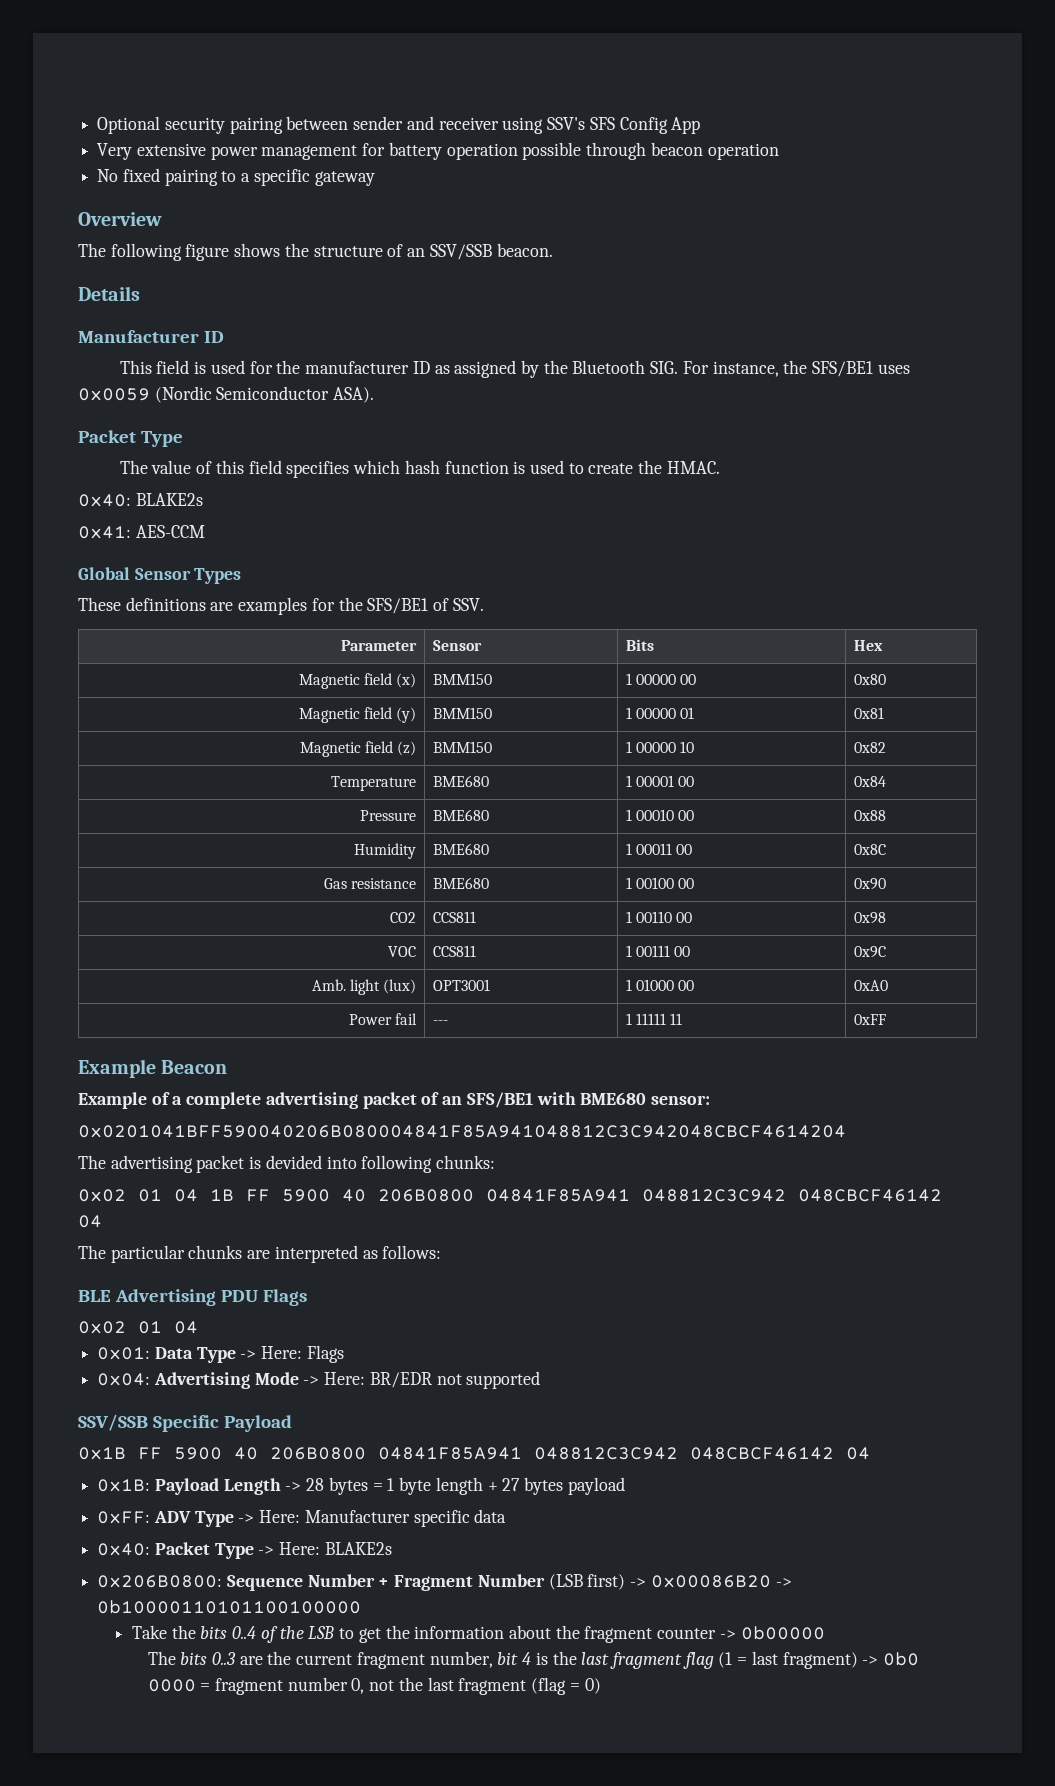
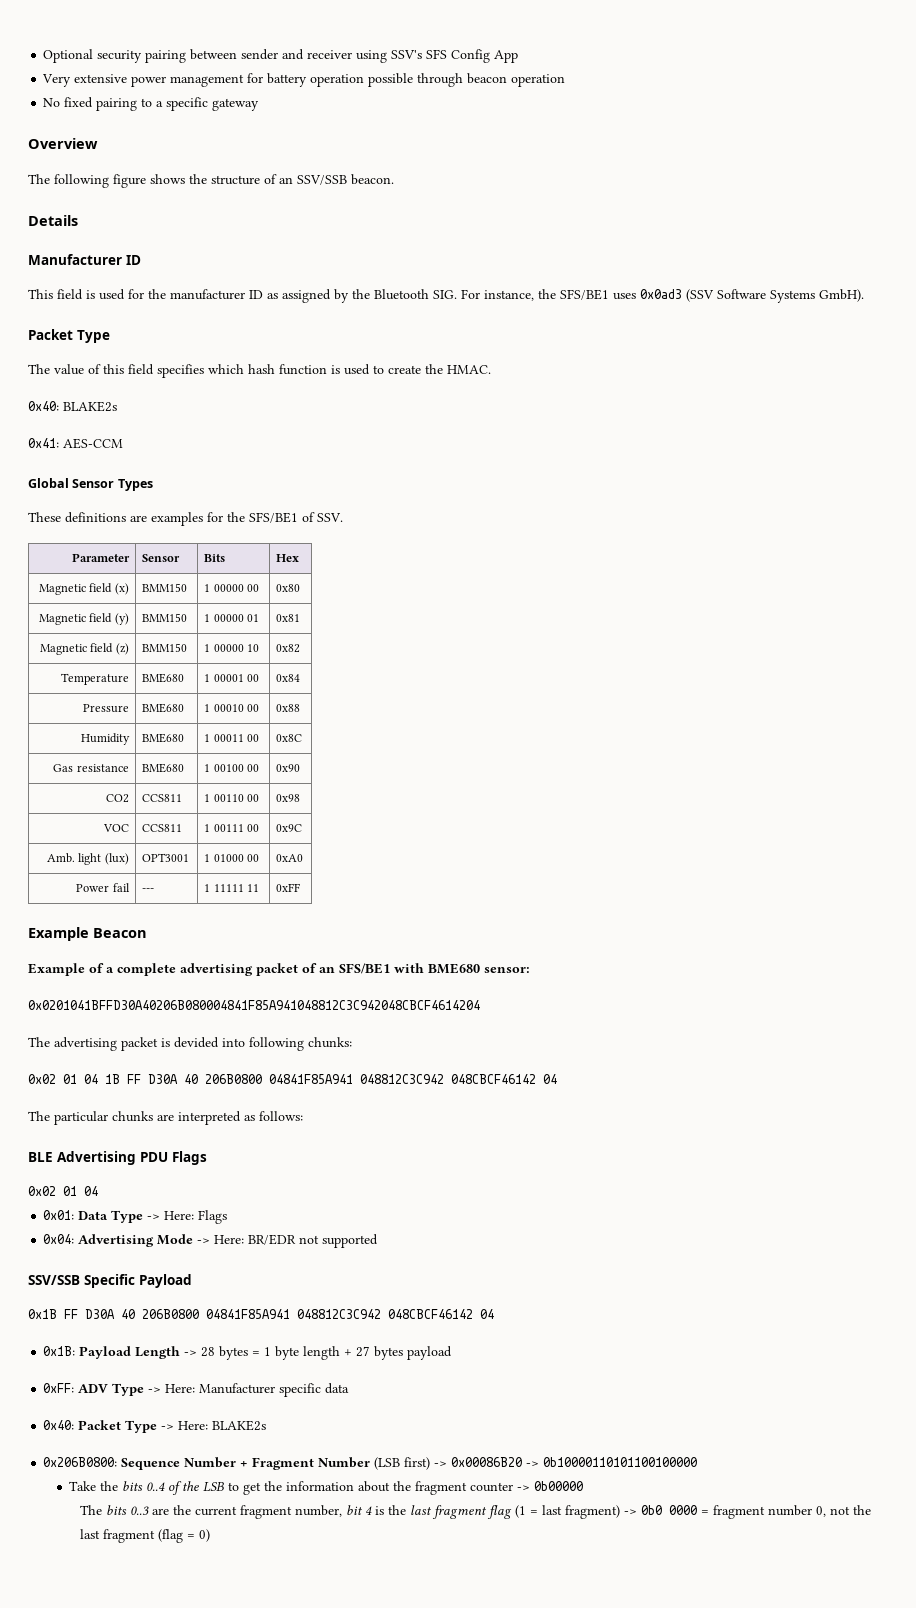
[78,386,375,403] 0x0059 (Nordic Semiconductor ASA). -> [640,289,864,303] 0x0ad3 (SSV Software Systems GmbH).
[78,1125,846,1138] 0x0201041BFF590040206B080004841F85A941048812C3C942048CBCF4614204 -> [28,1000,480,1010] 0x0201041BFFD30A40206B080004841F85A941048812C3C942048CBCF4614204
[282,1189,330,1202] 5900 -> [148,1074,178,1084] D30A
[174,1447,222,1460] 5900 -> [85,1309,115,1319] D30A

